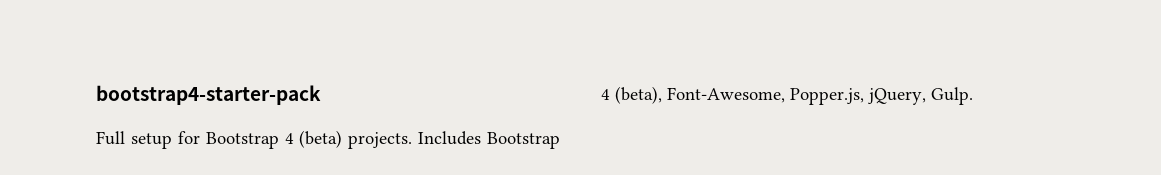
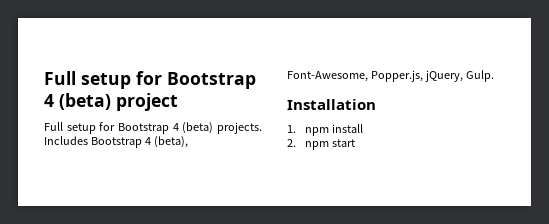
[96,85,321,105] bootstrap4-starter-pack -> [44,71,256,89] [44,93,178,111] Full setup for Bootstrap 4 (beta) project
(973, 96) none -> [287,99,376,110] [287,124,364,136] [287,139,356,150] // Installation // 1. npm install // 2. npm start

